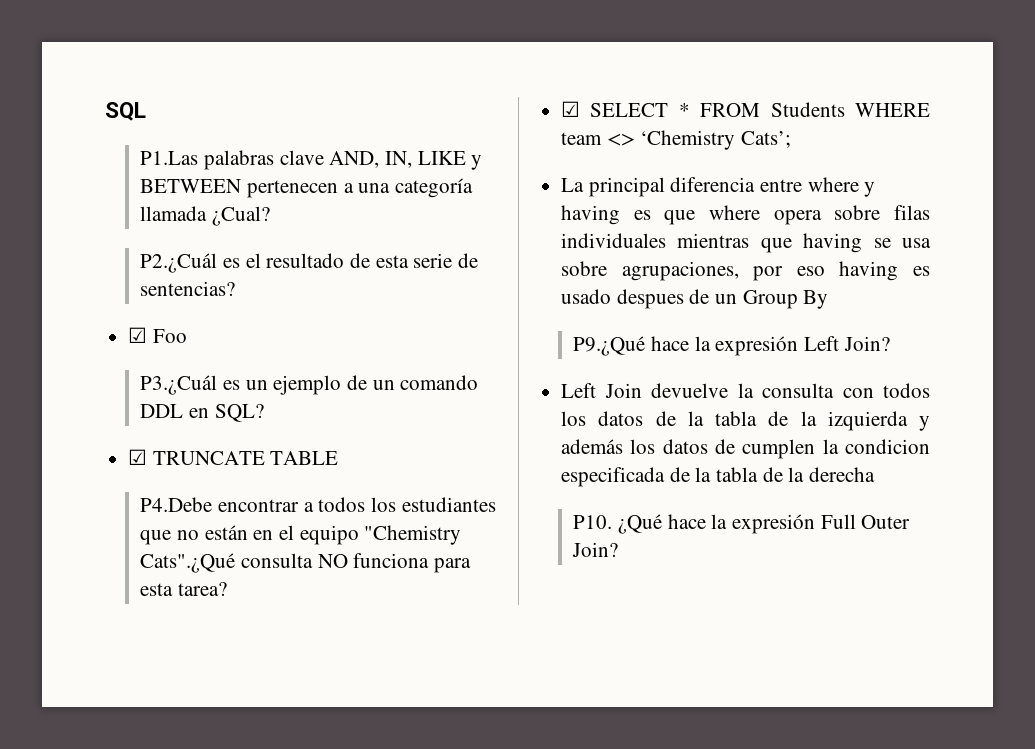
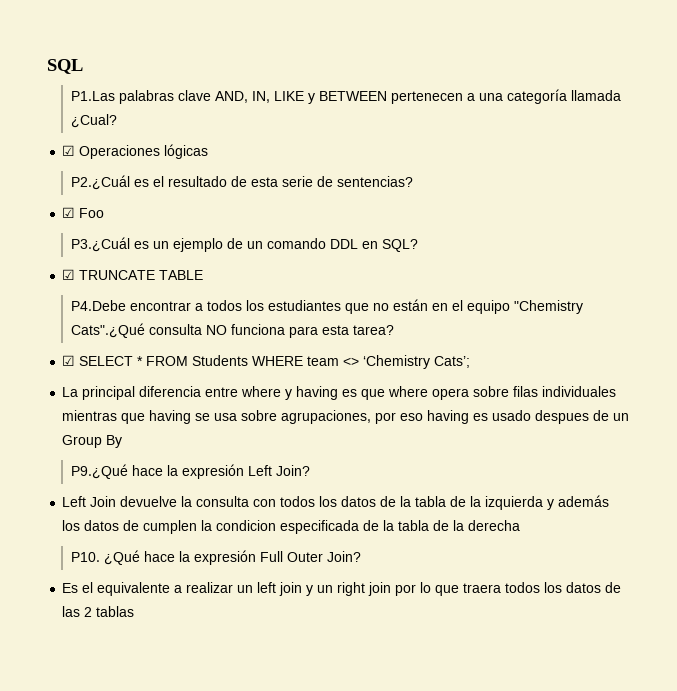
(270, 216) none -> [62,144,209,159] // ☑ Operaciones lógicas
(619, 549) none -> [62,582,622,596] [62,606,135,617] // Es el equivalente a realizar un left join y un right join por lo que traera todos los datos de las 2 tablas

